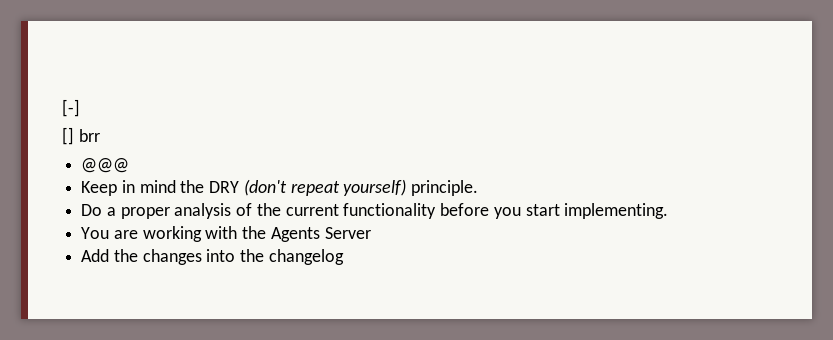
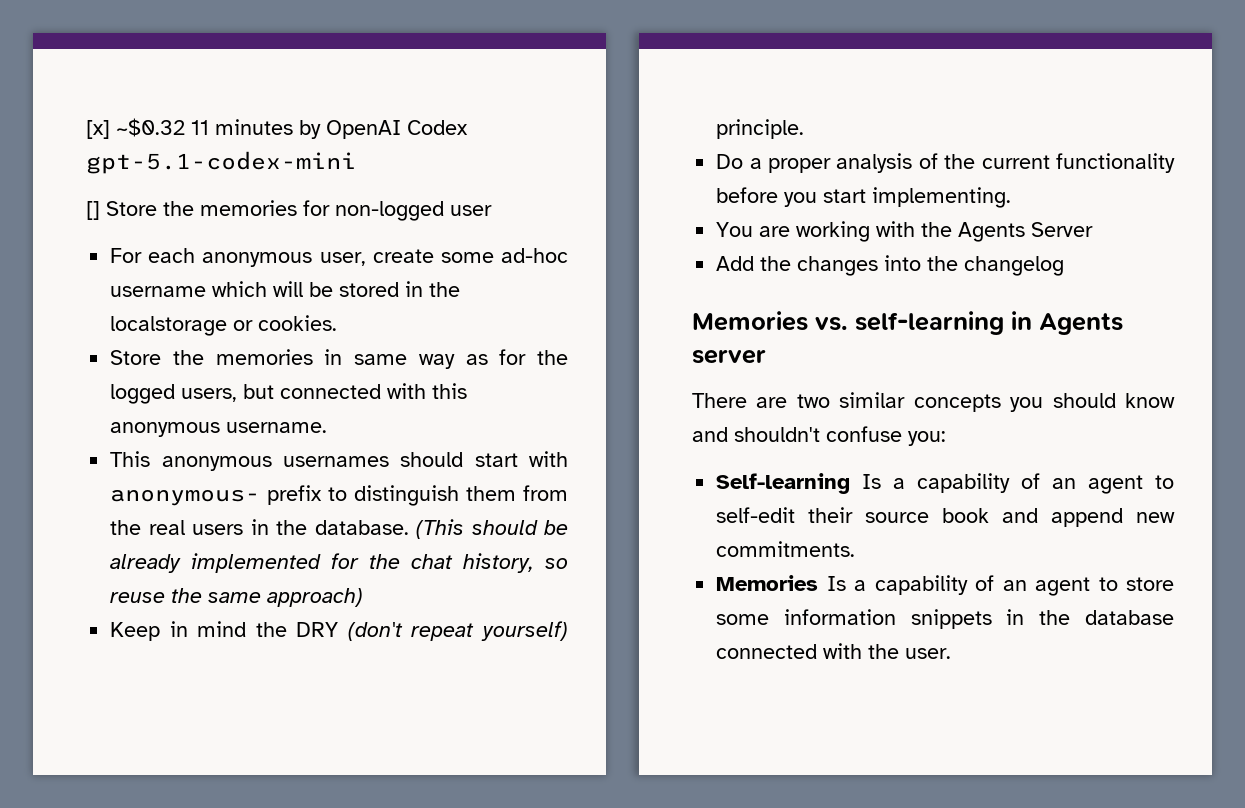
[62,99,80,117] [62,127,100,145] [81,158,130,173] [-] // [] brr // @@@ -> [86,118,468,139] [86,151,356,174] [86,200,492,221] [110,248,568,267] [110,281,461,297] [110,315,338,336] [110,349,569,369] [110,383,468,404] [110,422,328,437] [110,451,568,471] [110,485,568,506] [110,519,568,539] [110,553,569,573] [110,588,364,607] [x] ~$0.32 11 minutes by OpenAI Codex gpt-5.1-codex-mini // [] Store the memories for non-logged user // For each anonymous user, create some ad-hoc username which will be stored in the localstorage or cookies. // Store the memories in same way as for the logged users, but connected with this anonymous username. // This anonymous usernames should start with anonymous- prefix to distinguish them from the real users in the database. (This should be already implemented for the chat history, so reuse the same approach)
(344, 257) none -> [692,311,1123,335] [692,349,766,364] [692,392,1175,412] [692,426,946,446] [716,473,1174,494] [716,507,1175,527] [716,541,856,557] [716,575,1174,596] [716,609,1174,629] [716,643,952,659] // Memories vs. self-learning in Agents server // There are two similar concepts you should know and shouldn't confuse you: // Self-learning Is a capability of an agent to self-edit their source book and append new commitments. // Memories Is a capability of an agent to store some information snippets in the database connected with the user.

